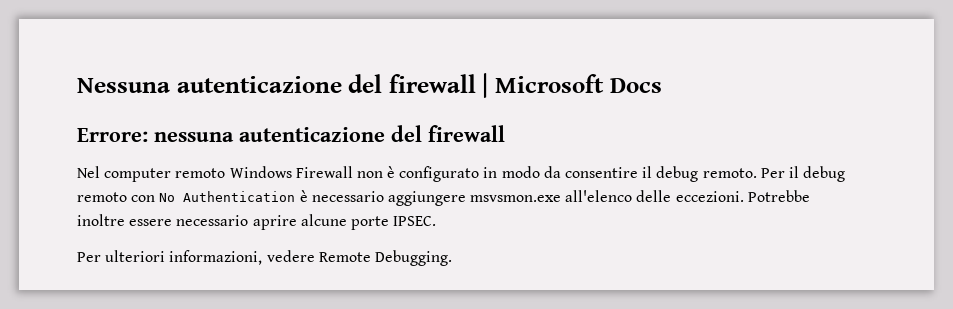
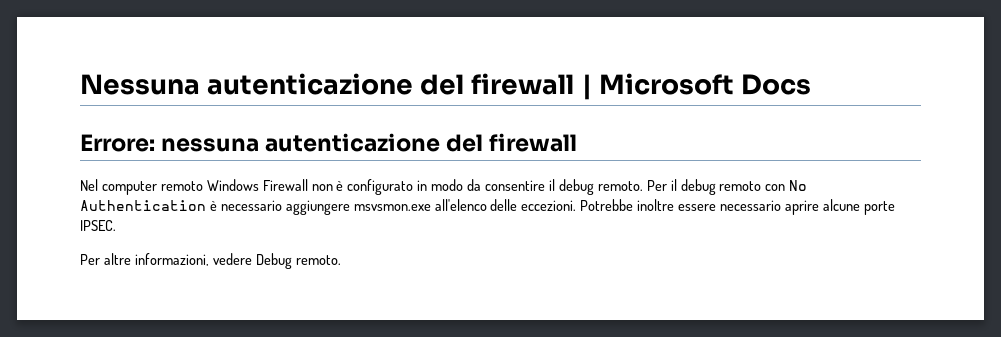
[105,250,166,262] ulteriori -> [103,253,131,265] altre
[318,250,452,266] Remote Debugging. -> [255,253,341,269] Debug remoto.

